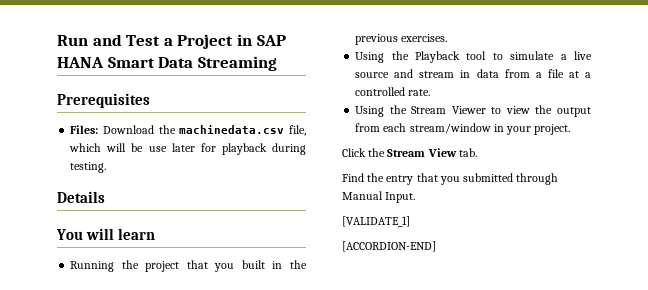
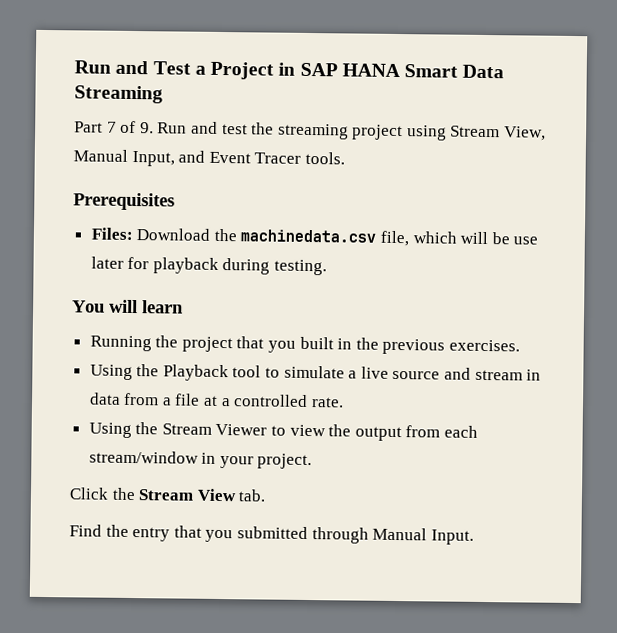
(277, 63) none -> [74,120,547,141] [73,149,345,167] // Part 7 of 9. Run and test the streaming project using Stream View, Manual Input, and Event Tracer tools.
[57,191,105,203] // Details -> (328, 267) none
[342,216,410,227] [342,241,436,252] // [VALIDATE_1] // [ACCORDION-END] -> (474, 537) none

